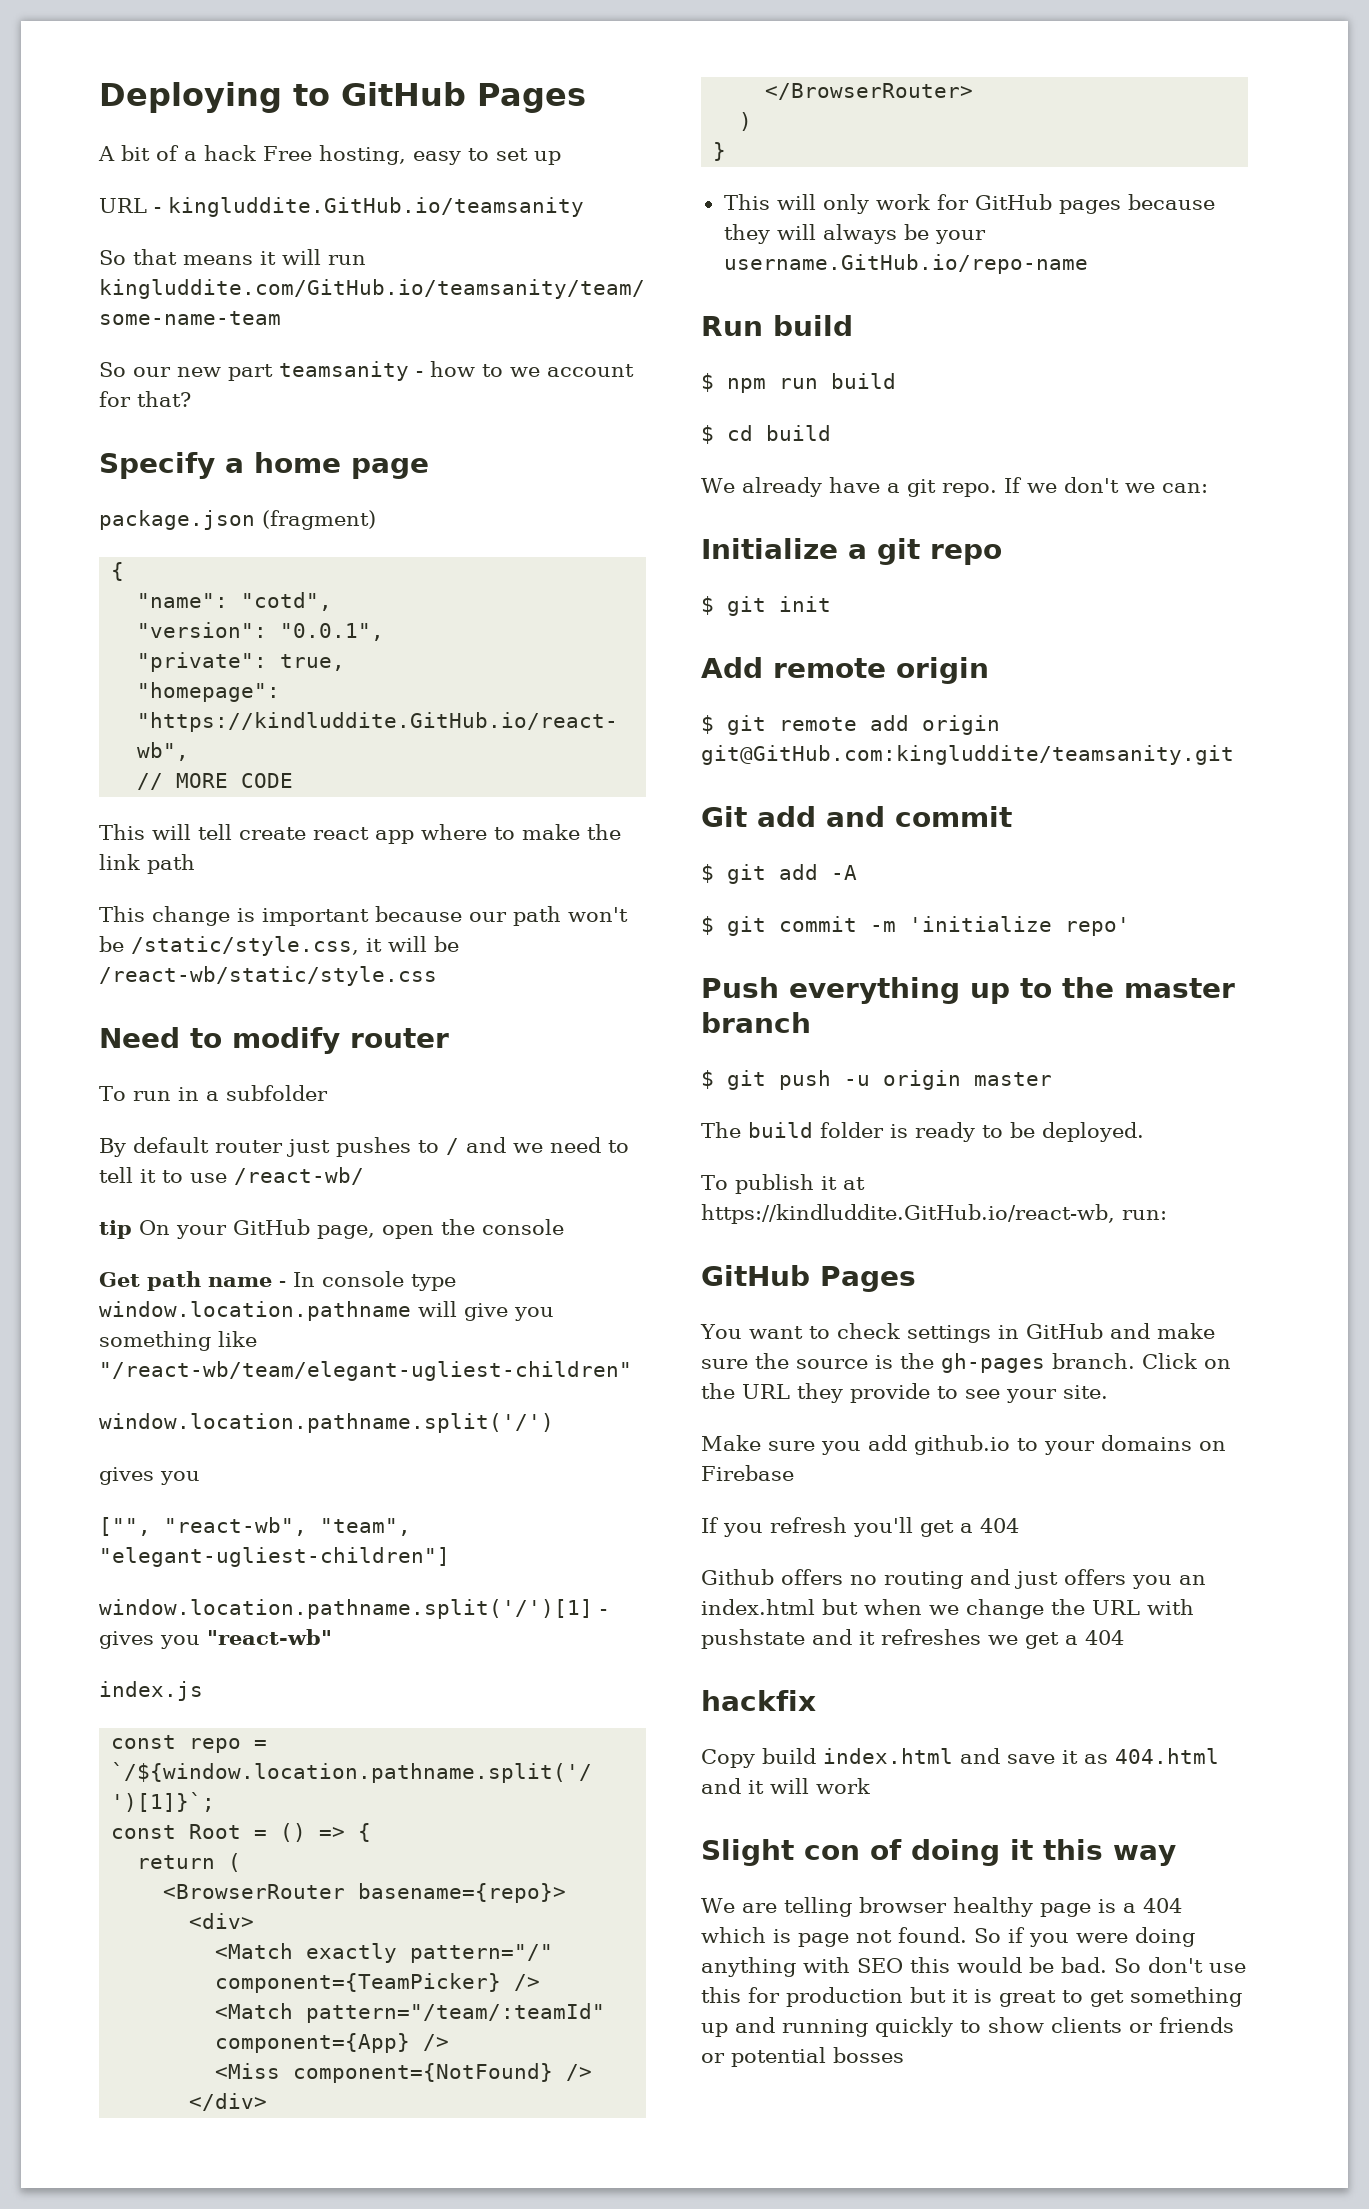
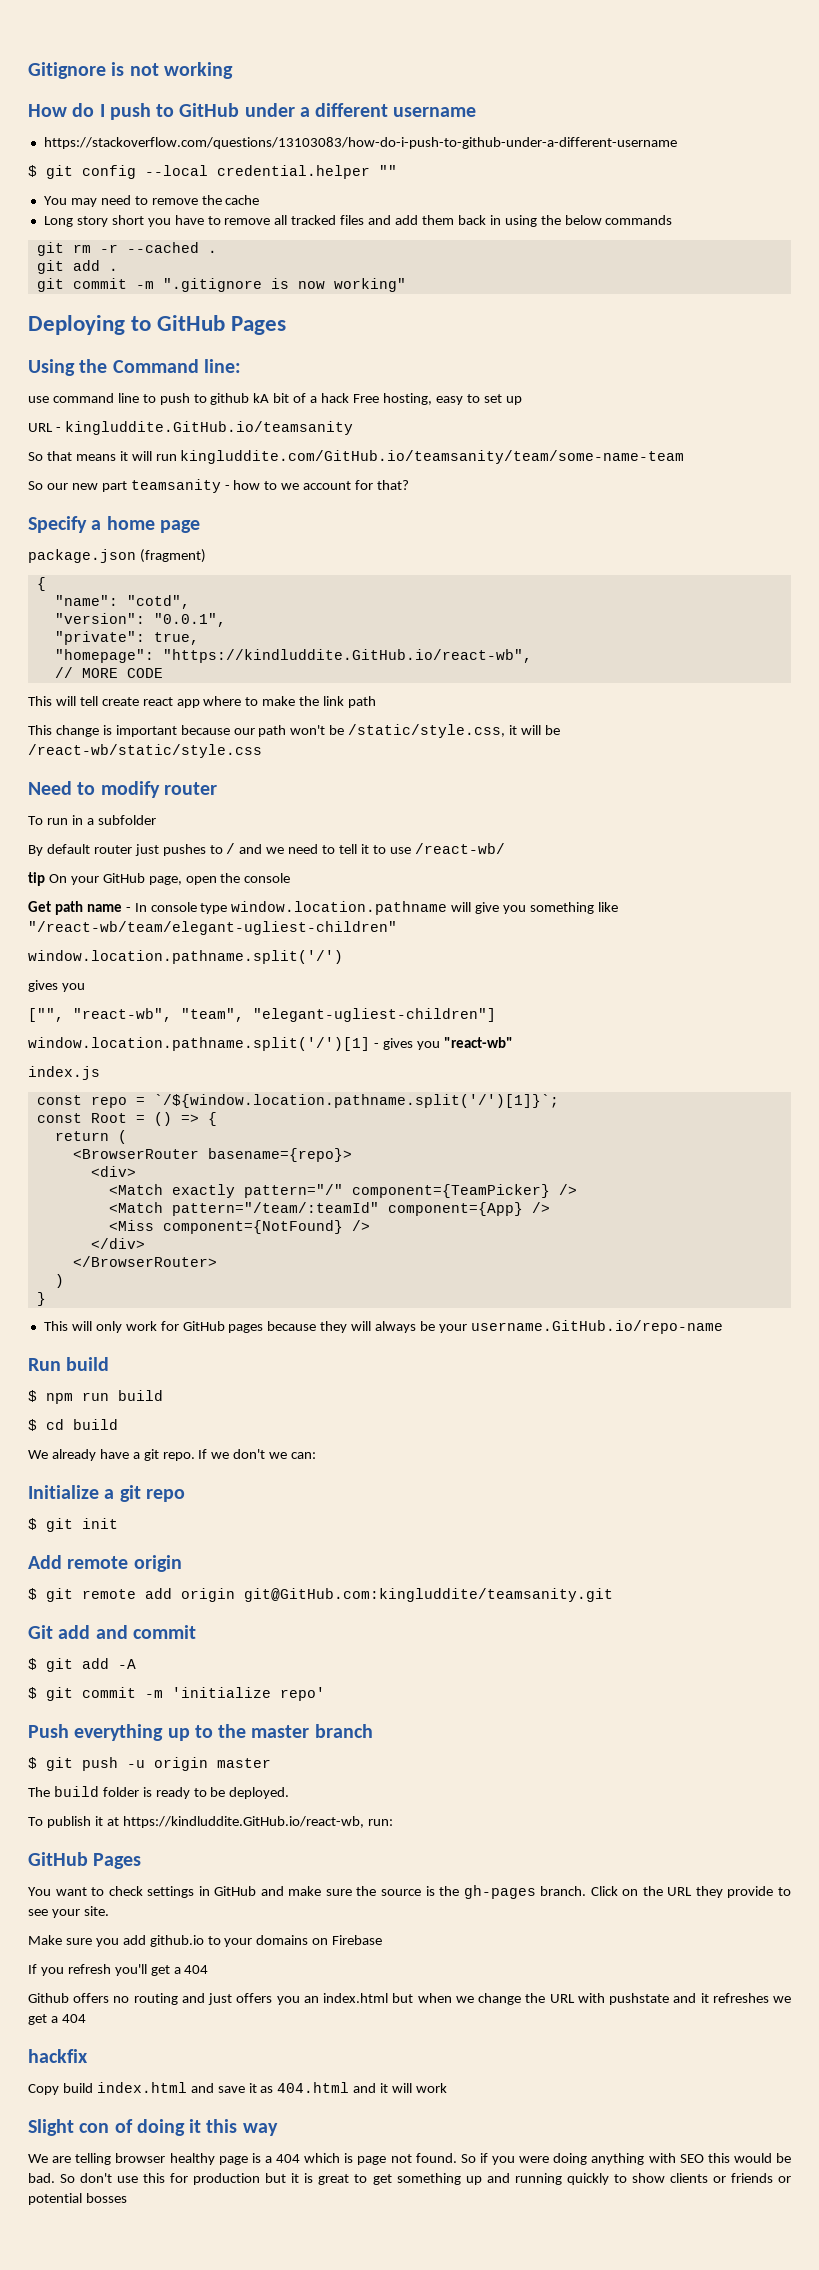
[99,82,586,113] [98,146,115,161] Deploying to GitHub Pages // A -> [28,62,233,79] [28,103,477,120] [43,137,677,149] [28,165,397,179] [43,195,260,207] [43,215,673,227] [36,242,217,256] [36,260,118,274] [36,278,406,292] [28,315,287,335] [28,359,241,376] [28,393,270,405] Gitignore is not working // How do I push to GitHub under a different username // https://stackoverflow.com/questions/13103083/how-do-i-push-to-github-under-a-different-username // $ git config --local credential.helper "" // You may need to remove the cache // Long story short you have to remove all tracked files and add them back in using the below commands // git rm -r --cached . // git add . // git commit -m ".gitignore is now working" // Deploying to GitHub Pages // Using the Command line: // use command line to push to github kA

